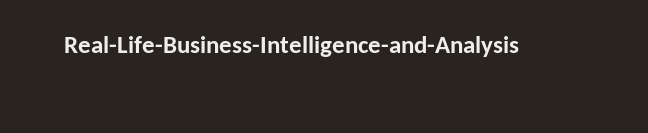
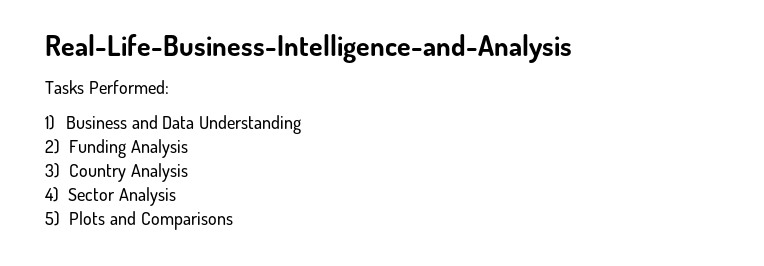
(519, 46) none -> [45,80,169,94] [45,115,302,134] [45,139,188,158] [45,163,188,182] [45,187,176,206] [45,211,233,230] // Tasks Performed: // 1) Business and Data Understanding // 2) Funding Analysis // 3) Country Analysis // 4) Sector Analysis // 5) Plots and Comparisons

